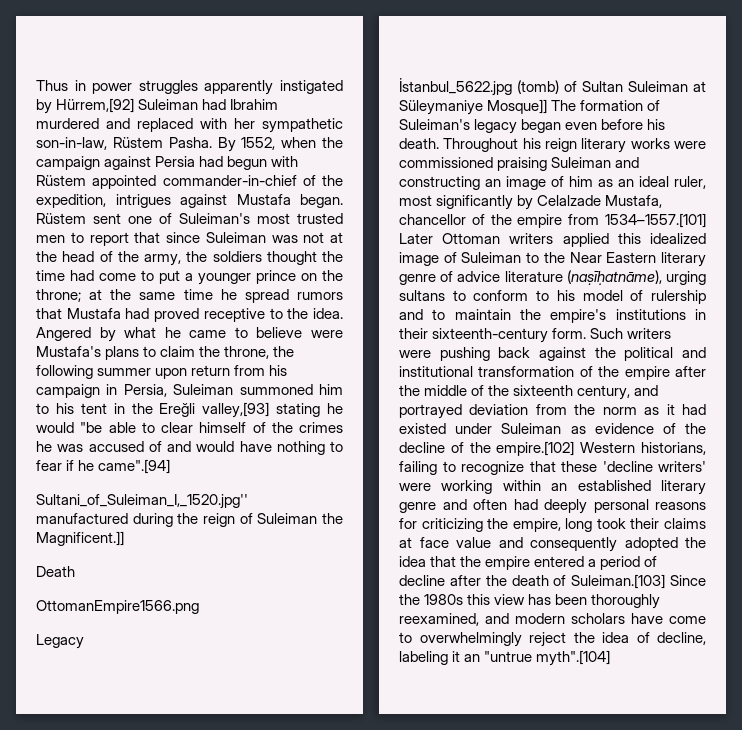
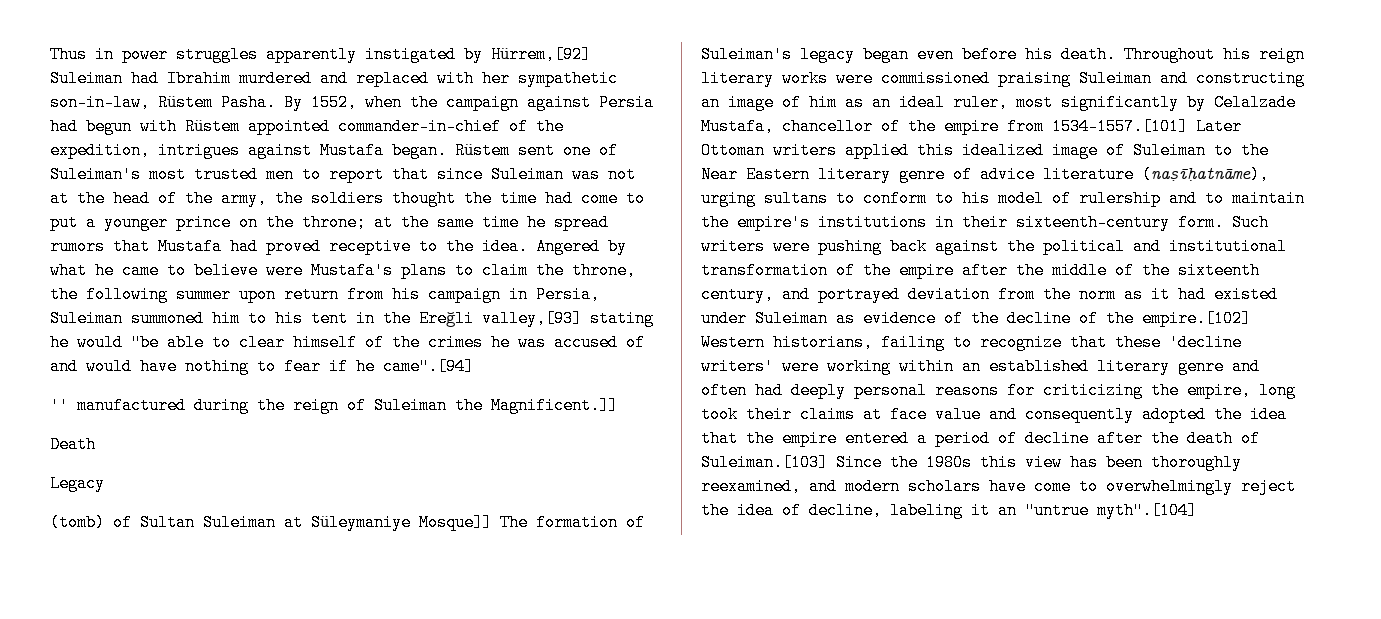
[36,494,248,509] Sultani_of_Suleiman_I,_1520.jpg'' -> [50,397,69,414] ''
[36,600,199,614] // OttomanEmpire1566.png -> (96, 444) none
[399,78,512,96] İstanbul_5622.jpg -> (105, 483) none

